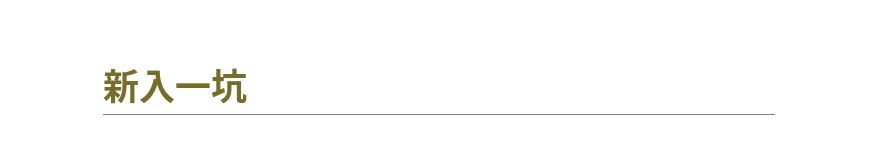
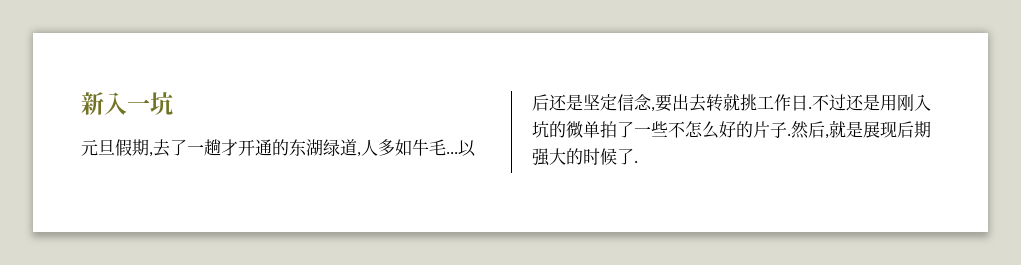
(247, 86) none -> [81,139,476,157] [532,93,931,112] [532,120,931,139] [532,148,638,166] // 元旦假期,去了一趟才开通的东湖绿道,人多如牛毛...以后还是坚定信念,要出去转就挑工作日.不过还是用刚入坑的微单拍了一些不怎么好的片子.然后,就是展现后期强大的时候了.

